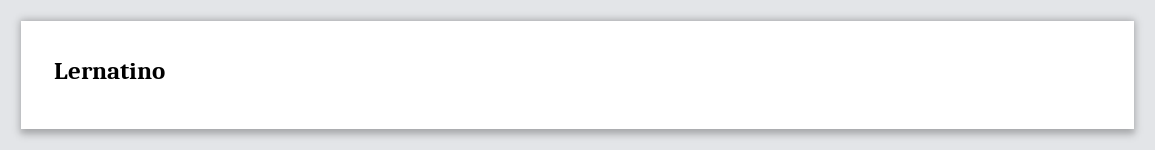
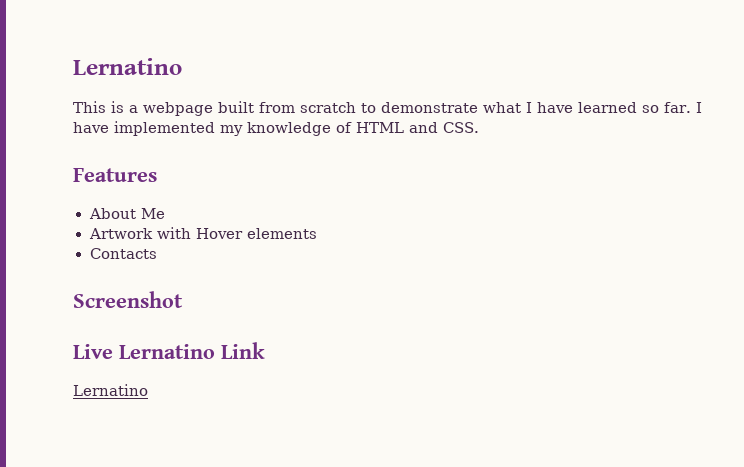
[54,63,165,79] Lernatino -> [73,58,182,75] [73,101,702,116] [73,121,479,136] [73,168,157,182] [88,208,165,219] [88,227,317,239] [89,248,157,259] [73,291,183,308] [73,342,265,359] [73,384,148,396] Lernatino // This is a webpage built from scratch to demonstrate what I have learned so far. I have implemented my knowledge of HTML and CSS. // Features // About Me // Artwork with Hover elements // Contacts // Screenshot // Live Lernatino Link // Lernatino

